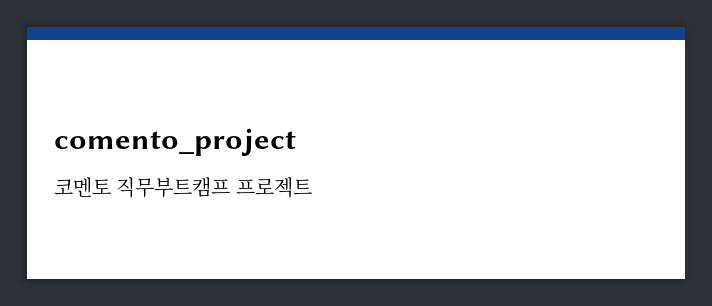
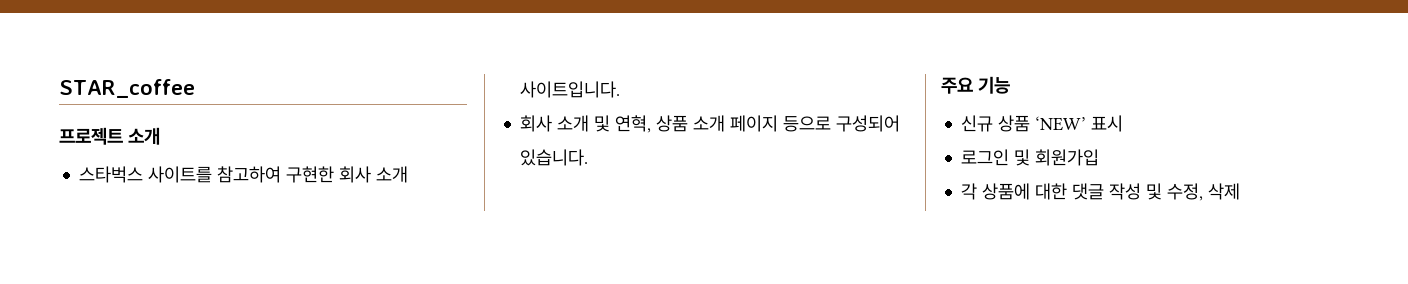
[54,128,296,156] [54,177,312,198] comento_project // 코멘토 직무부트캠프 프로젝트 -> [59,79,195,98] [59,127,161,145] [79,166,409,183] [520,81,621,98] [520,115,901,133] [520,149,589,166] [941,76,1011,94] [961,115,1124,132] [961,149,1100,166] [961,183,1241,201] STAR_coffee // 프로젝트 소개 // 스타벅스 사이트를 참고하여 구현한 회사 소개 사이트입니다. // 회사 소개 및 연혁, 상품 소개 페이지 등으로 구성되어 있습니다. // 주요 기능 // 신규 상품 ‘NEW’ 표시 // 로그인 및 회원가입 // 각 상품에 대한 댓글 작성 및 수정, 삭제

